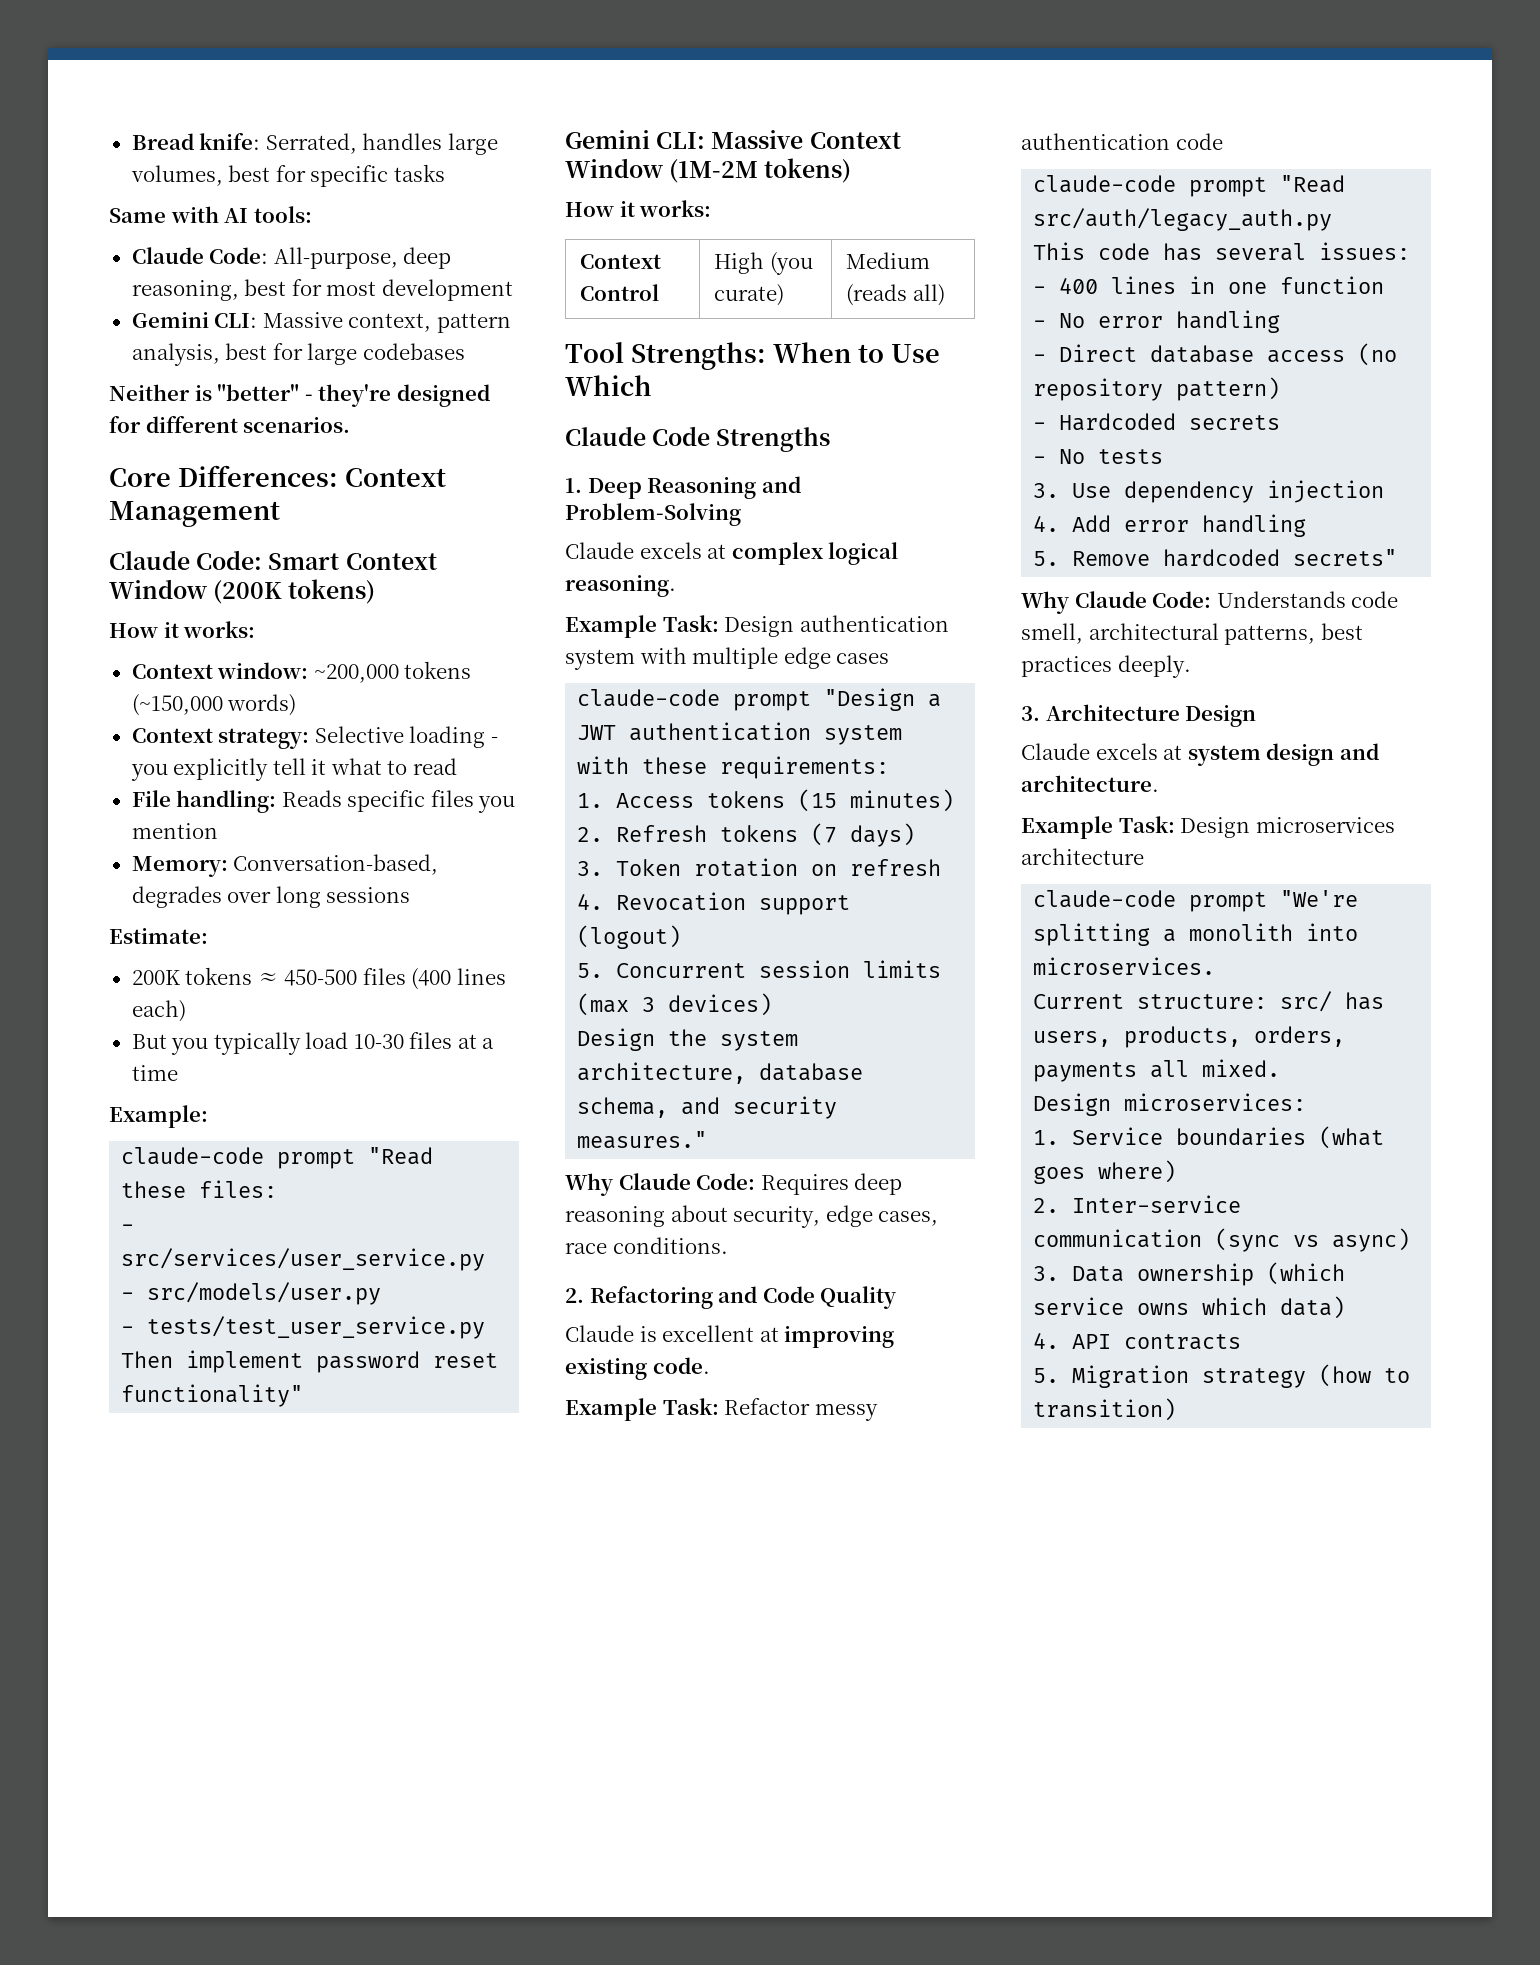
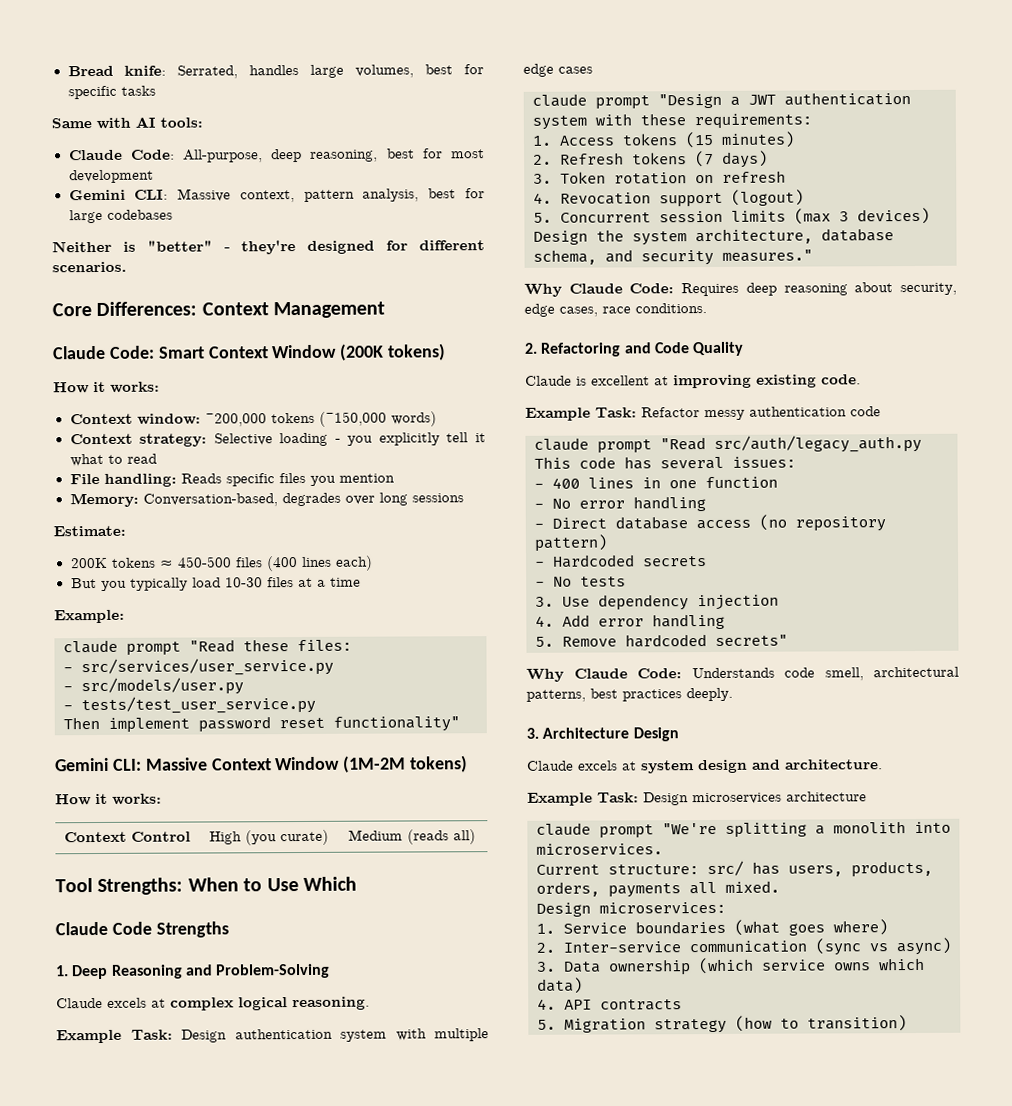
[121,1147,265,1165] claude-code -> [63,639,118,654] claude
[577,689,721,707] claude-code -> [532,93,587,107] claude
[1033,175,1177,193] claude-code -> [534,437,589,451] claude
[1033,890,1177,908] claude-code -> [536,822,591,836] claude

